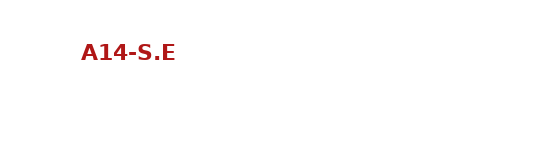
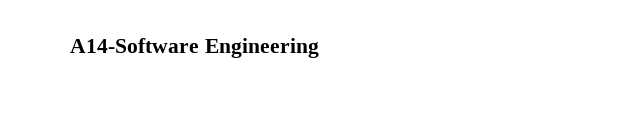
[81,44,176,60] A14-S.E -> [70,38,319,58] A14-Software Engineering

